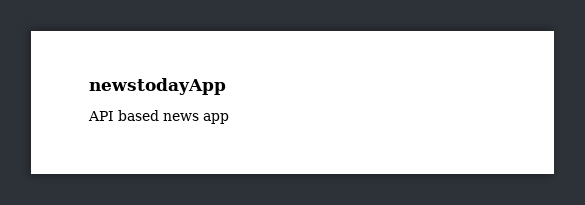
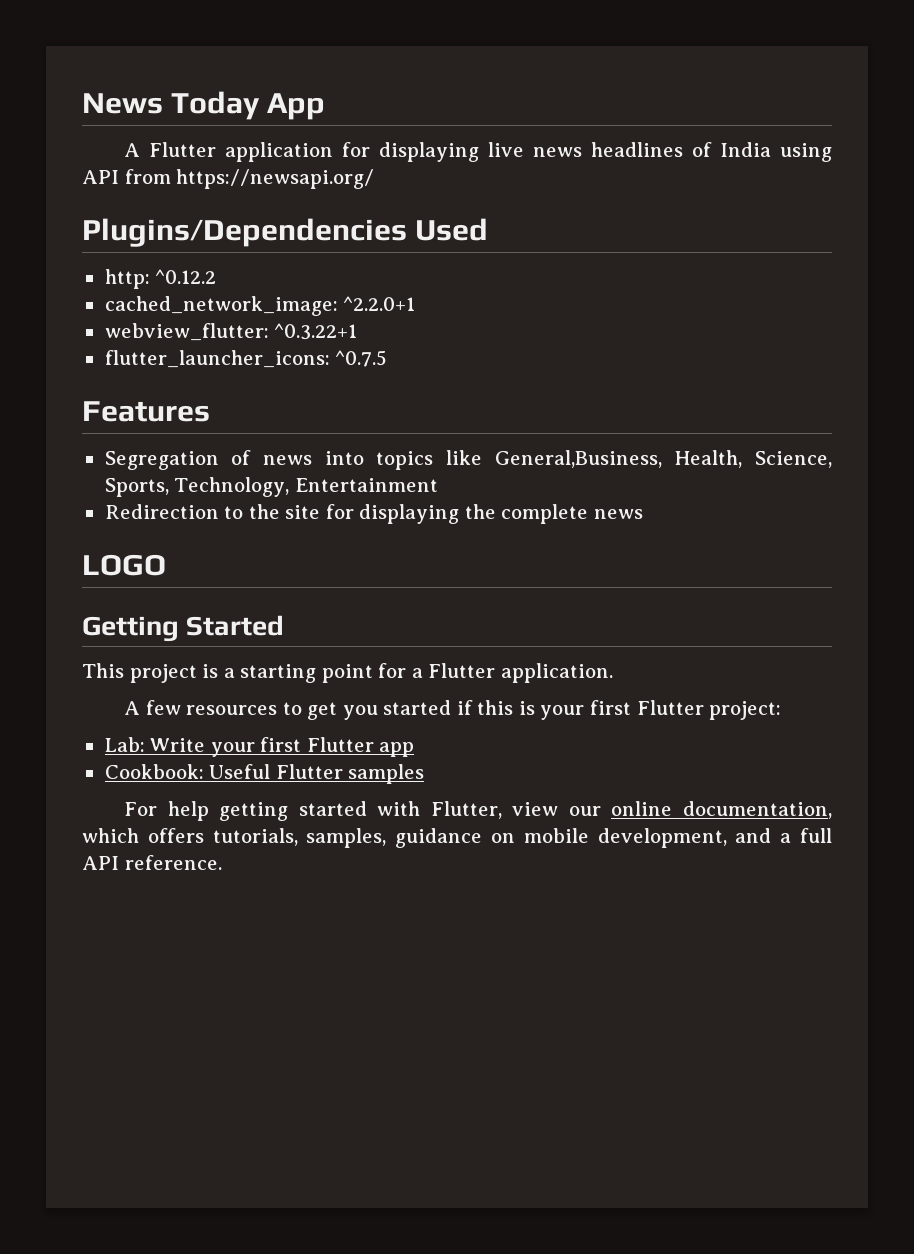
[89,78,226,95] [88,110,229,124] newstodayApp // API based news app -> [82,91,326,120] [124,142,832,162] [82,169,375,189] [82,218,489,247] [104,269,217,289] [104,296,416,316] [104,323,358,341] [104,350,388,368] [82,401,210,422] [104,450,832,470] [104,477,438,497] [104,504,643,524] [82,554,166,576] [82,615,285,642] [82,663,613,683] [124,700,782,720] [104,737,415,757] [104,764,425,784] [124,801,832,821] [82,828,832,848] [82,855,222,870] News Today App // A Flutter application for displaying live news headlines of India using API from https://newsapi.org/ // Plugins/Dependencies Used // http: ^0.12.2 // cached_network_image: ^2.2.0+1 // webview_flutter: ^0.3.22+1 // flutter_launcher_icons: ^0.7.5 // Features // Segregation of news into topics like General,Business, Health, Science, Sports, Technology, Entertainment // Redirection to the site for displaying the complete news // LOGO // Getting Started // This project is a starting point for a Flutter application. // A few resources to get you started if this is your first Flutter project: // Lab: Write your first Flutter app // Cookbook: Useful Flutter samples // For help getting started with Flutter, view our online documentation, which offers tutorials, samples, guidance on mobile development, and a full API reference.

